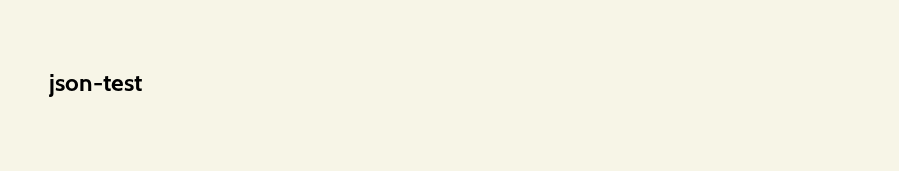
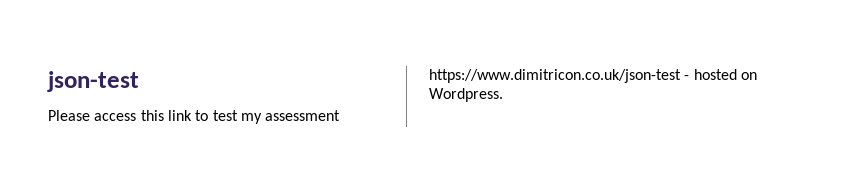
(142, 85) none -> [48,110,341,124] [429,69,757,83] [429,88,503,102] // Please access this link to test my assessment https://www.dimitricon.co.uk/json-test - hosted on Wordpress.

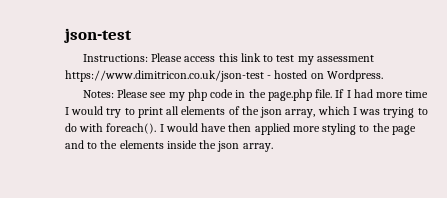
(139, 81) none -> [82,54,148,62] Instructions:
(503, 95) none -> [82,89,429,101] [65,106,428,118] [65,123,416,135] [65,140,273,152] // Notes: Please see my php code in the page.php file. If I had more time I would try to print all elements of the json array, which I was trying to do with foreach(). I would have then applied more styling to the page and to the elements inside the json array.

